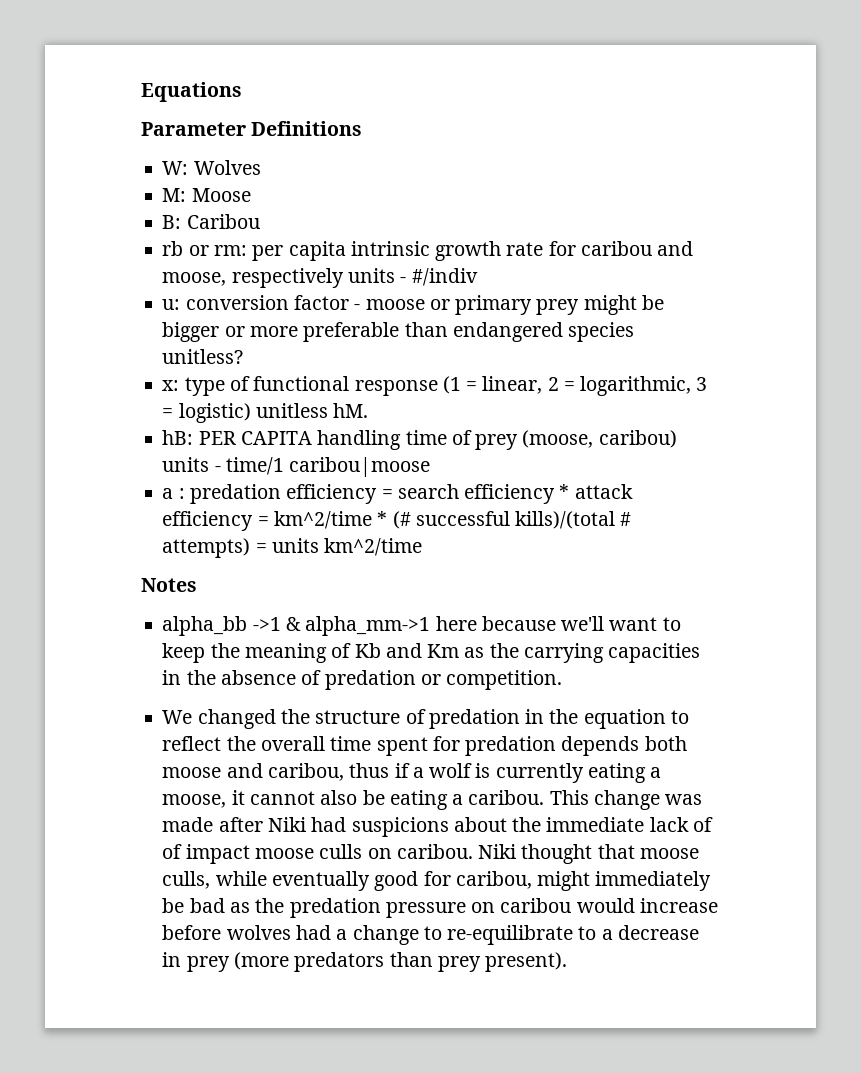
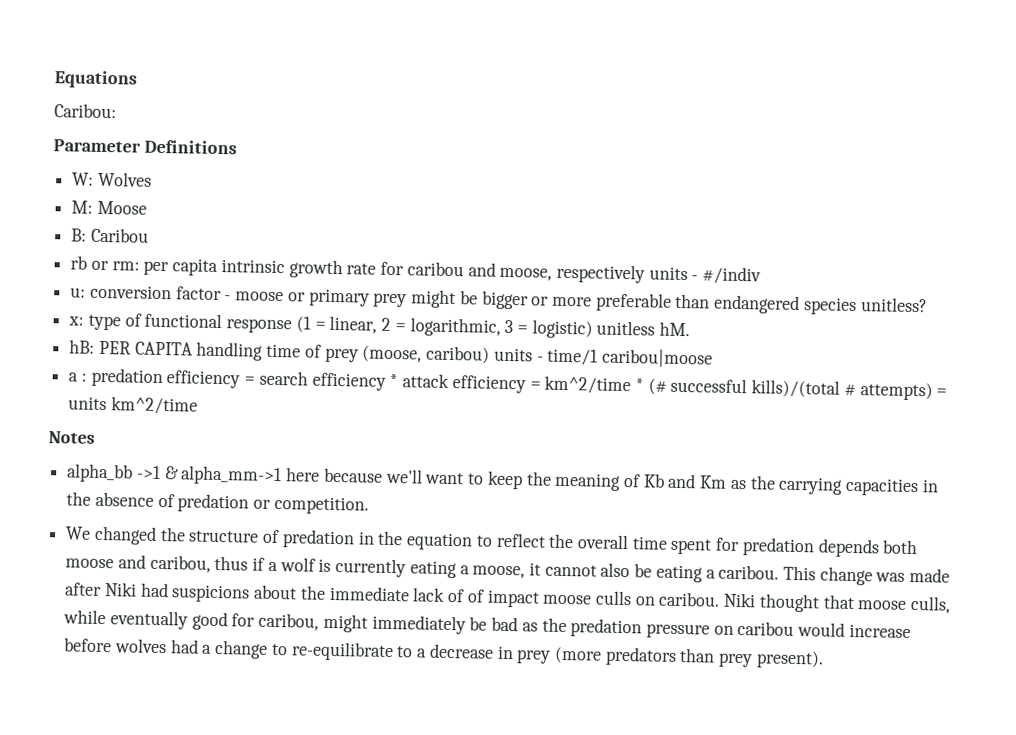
(242, 92) none -> [54,103,117,119] // Caribou:

